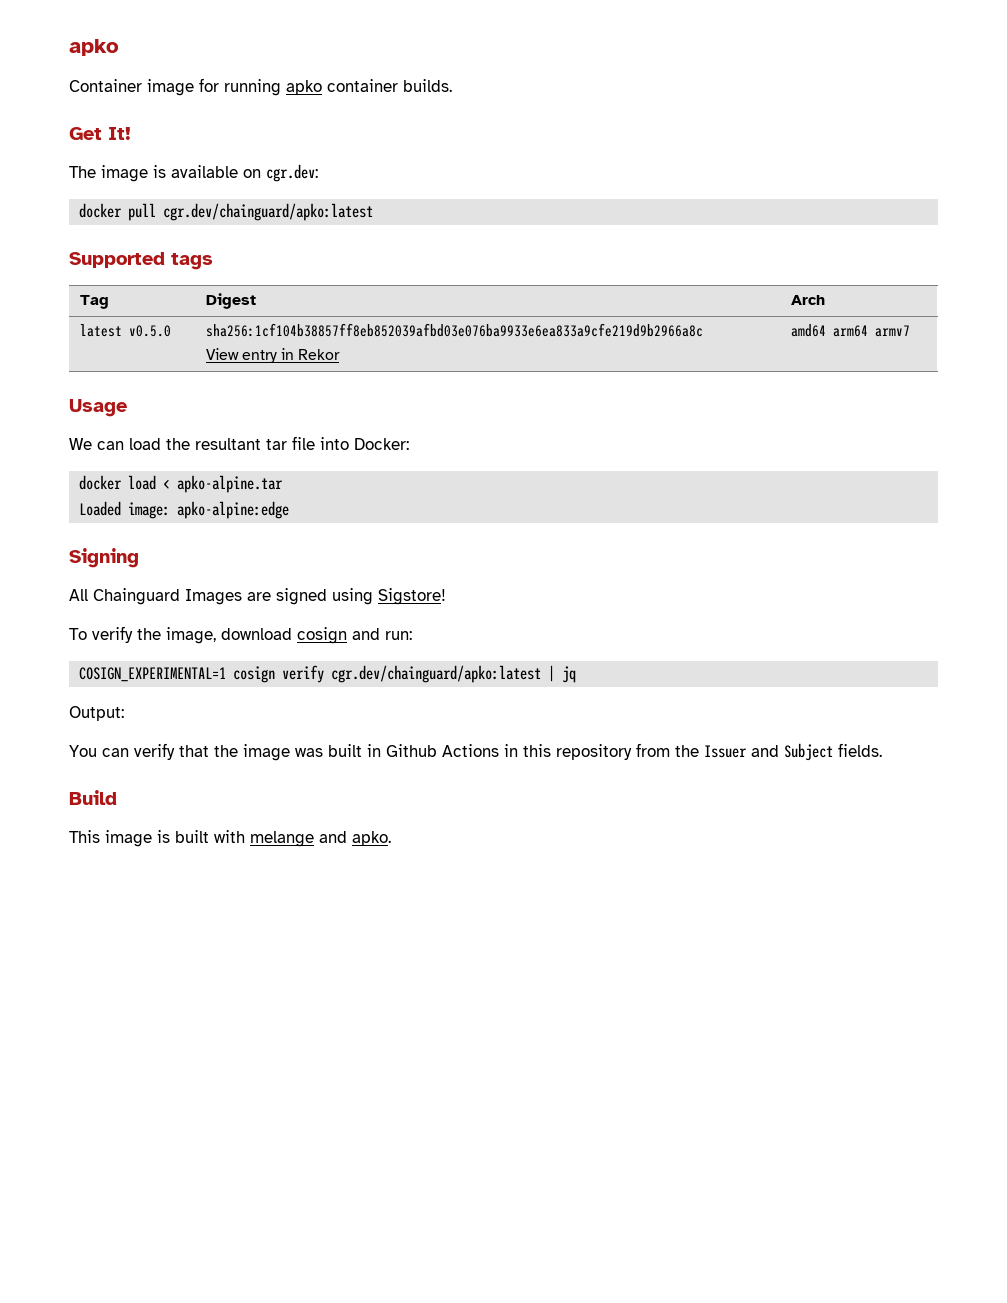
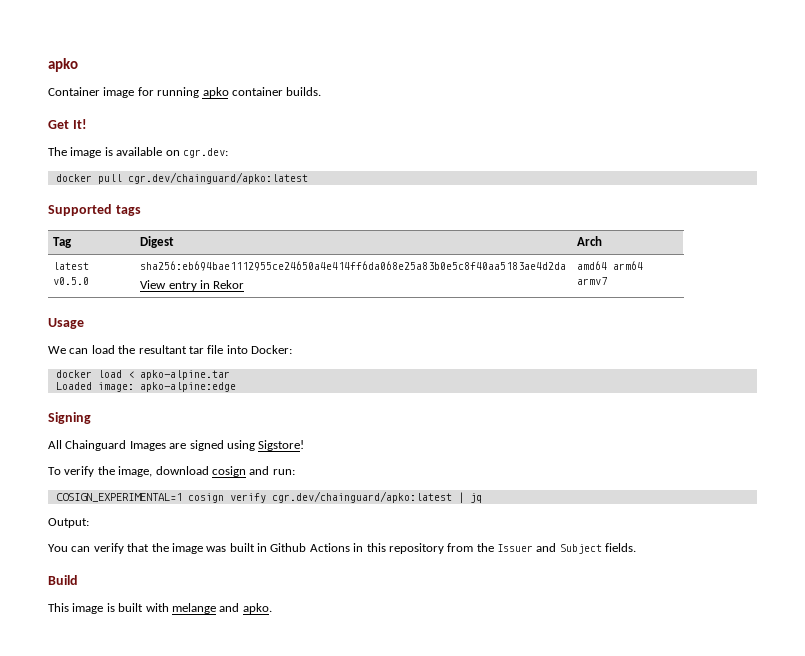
[205,323,703,337] sha256:1cf104b38857ff8eb852039afbd03e076ba9933e6ea833a9cfe219d9b2966a8c -> [140,261,567,271] sha256:eb694bae1112955ce24650a4e414ff6da068e25a83b0e5c8f40aa5183ae4d2da

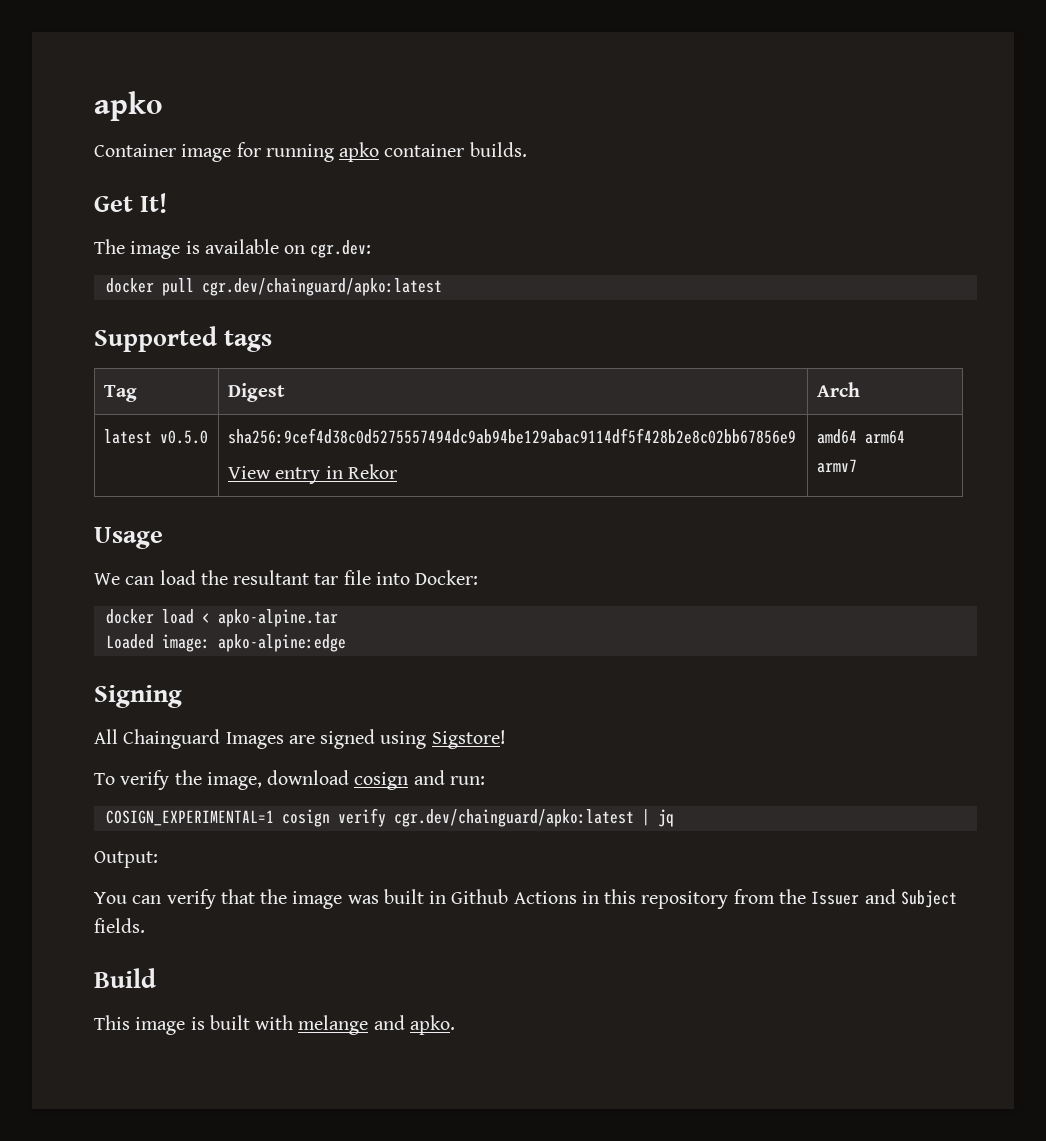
[140,261,567,271] sha256:eb694bae1112955ce24650a4e414ff6da068e25a83b0e5c8f40aa5183ae4d2da -> [228,428,797,444] sha256:9cef4d38c0d5275557494dc9ab94be129abac9114df5f428b2e8c02bb67856e9

